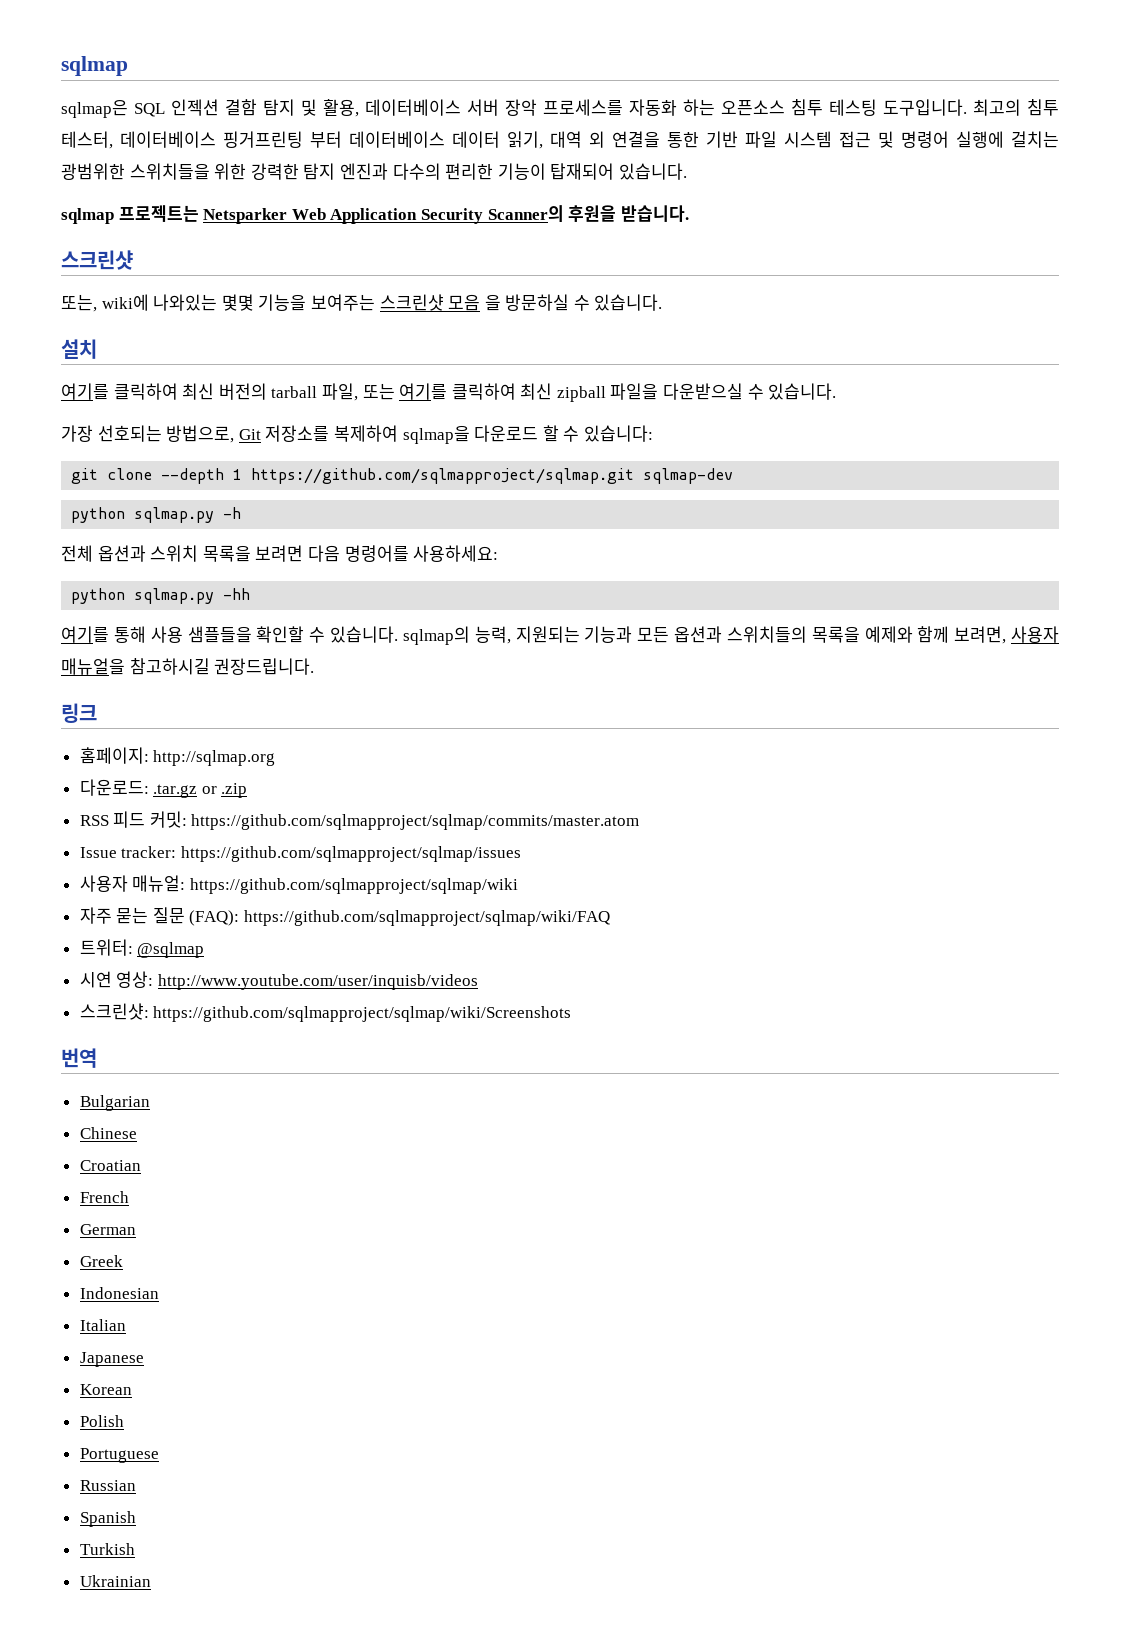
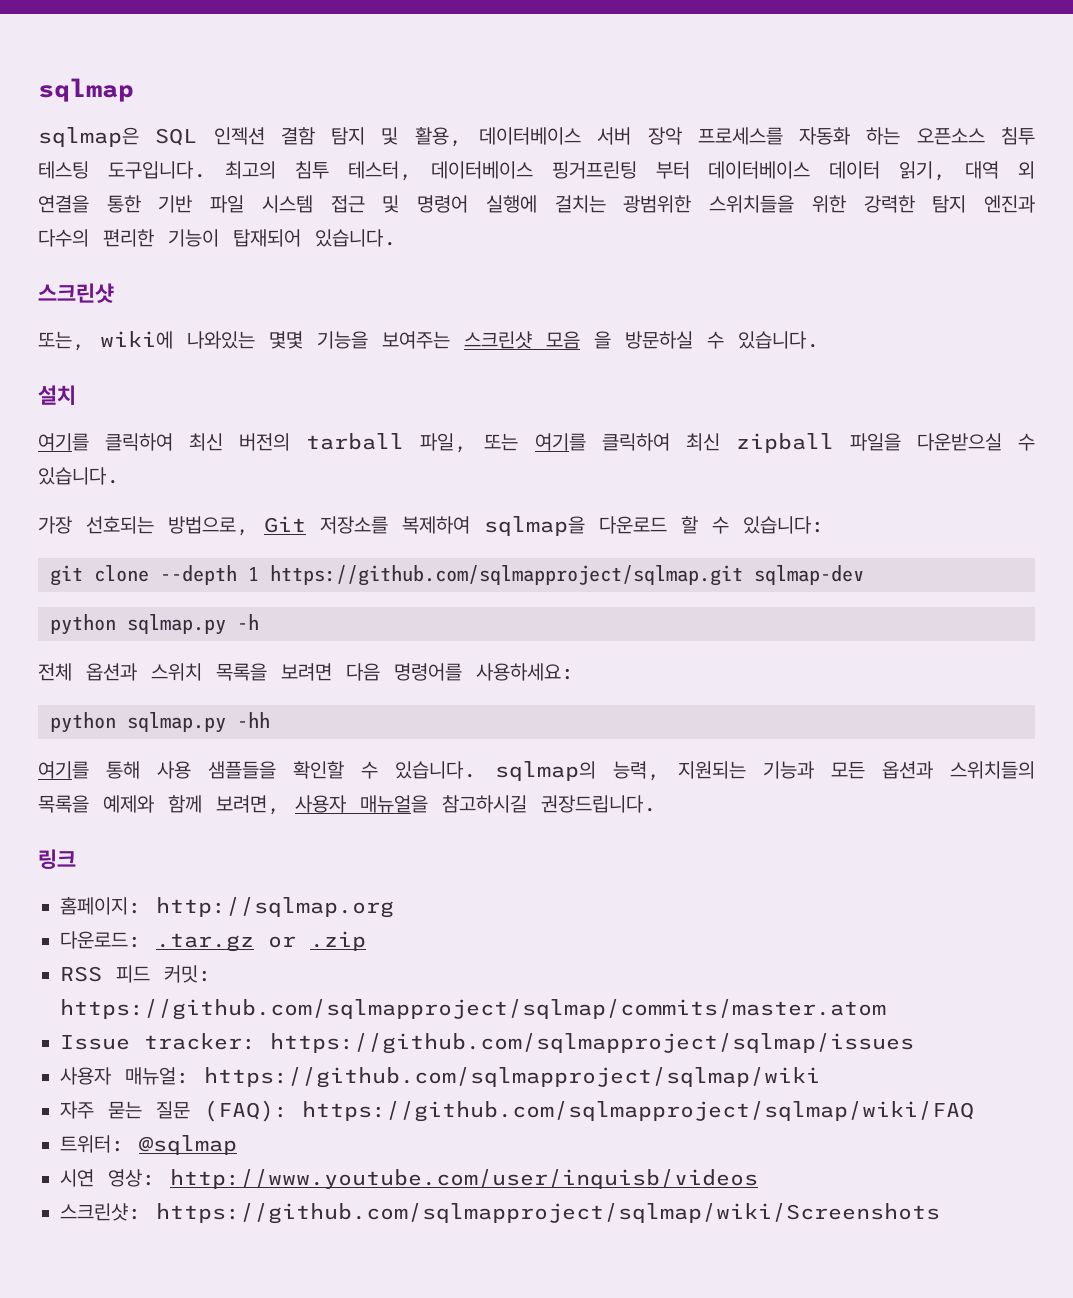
[61,205,689,224] // sqlmap 프로젝트는 Netsparker Web Application Security Scanner의 후원을 받습니다. -> (397, 238) none
[61,1048,97,1068] [79,1095,150,1111] [79,1127,137,1139] [79,1160,141,1171] [79,1191,129,1203] [79,1224,136,1235] [79,1255,123,1267] [79,1287,159,1299] [79,1319,126,1331] [79,1352,144,1367] [79,1384,132,1395] [79,1415,124,1427] [79,1448,159,1463] [79,1480,136,1491] [79,1511,136,1527] [79,1543,135,1555] [79,1575,151,1587] // 번역 // Bulgarian // Chinese // Croatian // French // German // Greek // Indonesian // Italian // Japanese // Korean // Polish // Portuguese // Russian // Spanish // Turkish // Ukrainian -> (940, 1213) none

